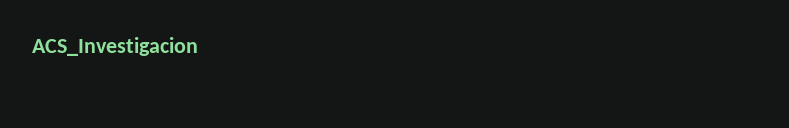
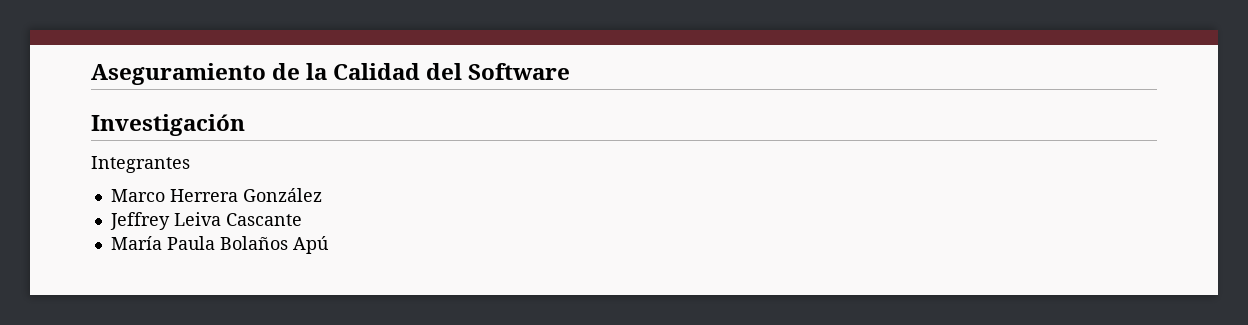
[32,37,198,56] ACS_Investigacion -> [91,63,571,85] [91,114,245,136] [91,156,190,173] [110,188,322,202] [109,212,302,230] [110,236,329,254] Aseguramiento de la Calidad del Software // Investigación // Integrantes // Marco Herrera González // Jeffrey Leiva Cascante // María Paula Bolaños Apú

